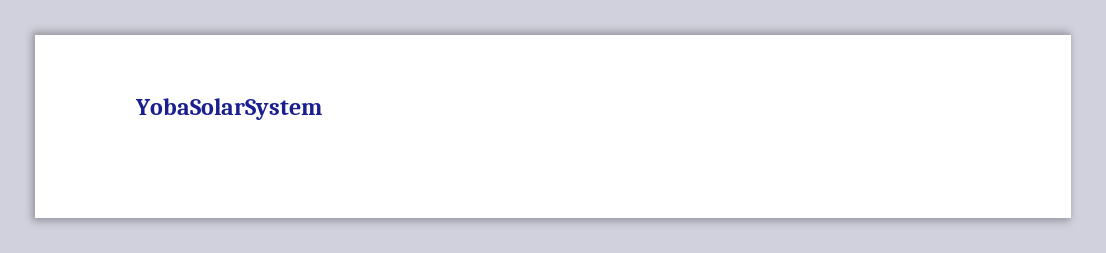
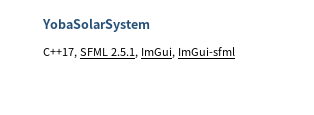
(322, 109) none -> [43,47,235,59] // C++17, SFML 2.5.1, ImGui, ImGui-sfml

